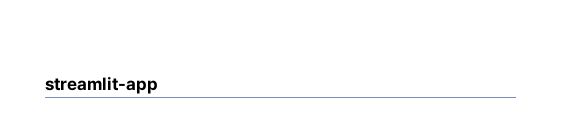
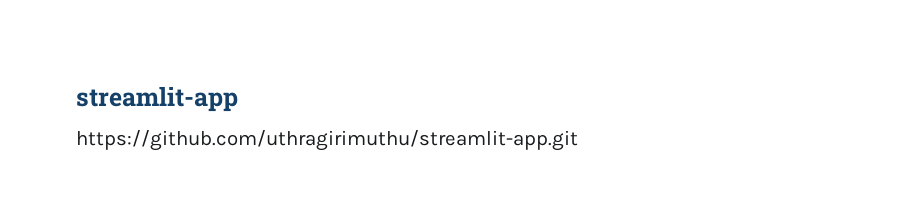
(158, 85) none -> [76,130,578,151] // https://github.com/uthragirimuthu/streamlit-app.git

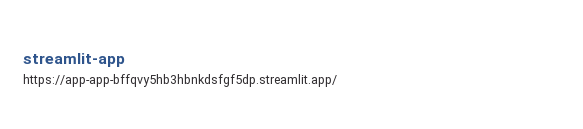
[76,130,578,151] https://github.com/uthragirimuthu/streamlit-app.git -> [23,74,337,87] https://app-app-bffqvy5hb3hbnkdsfgf5dp.streamlit.app/

